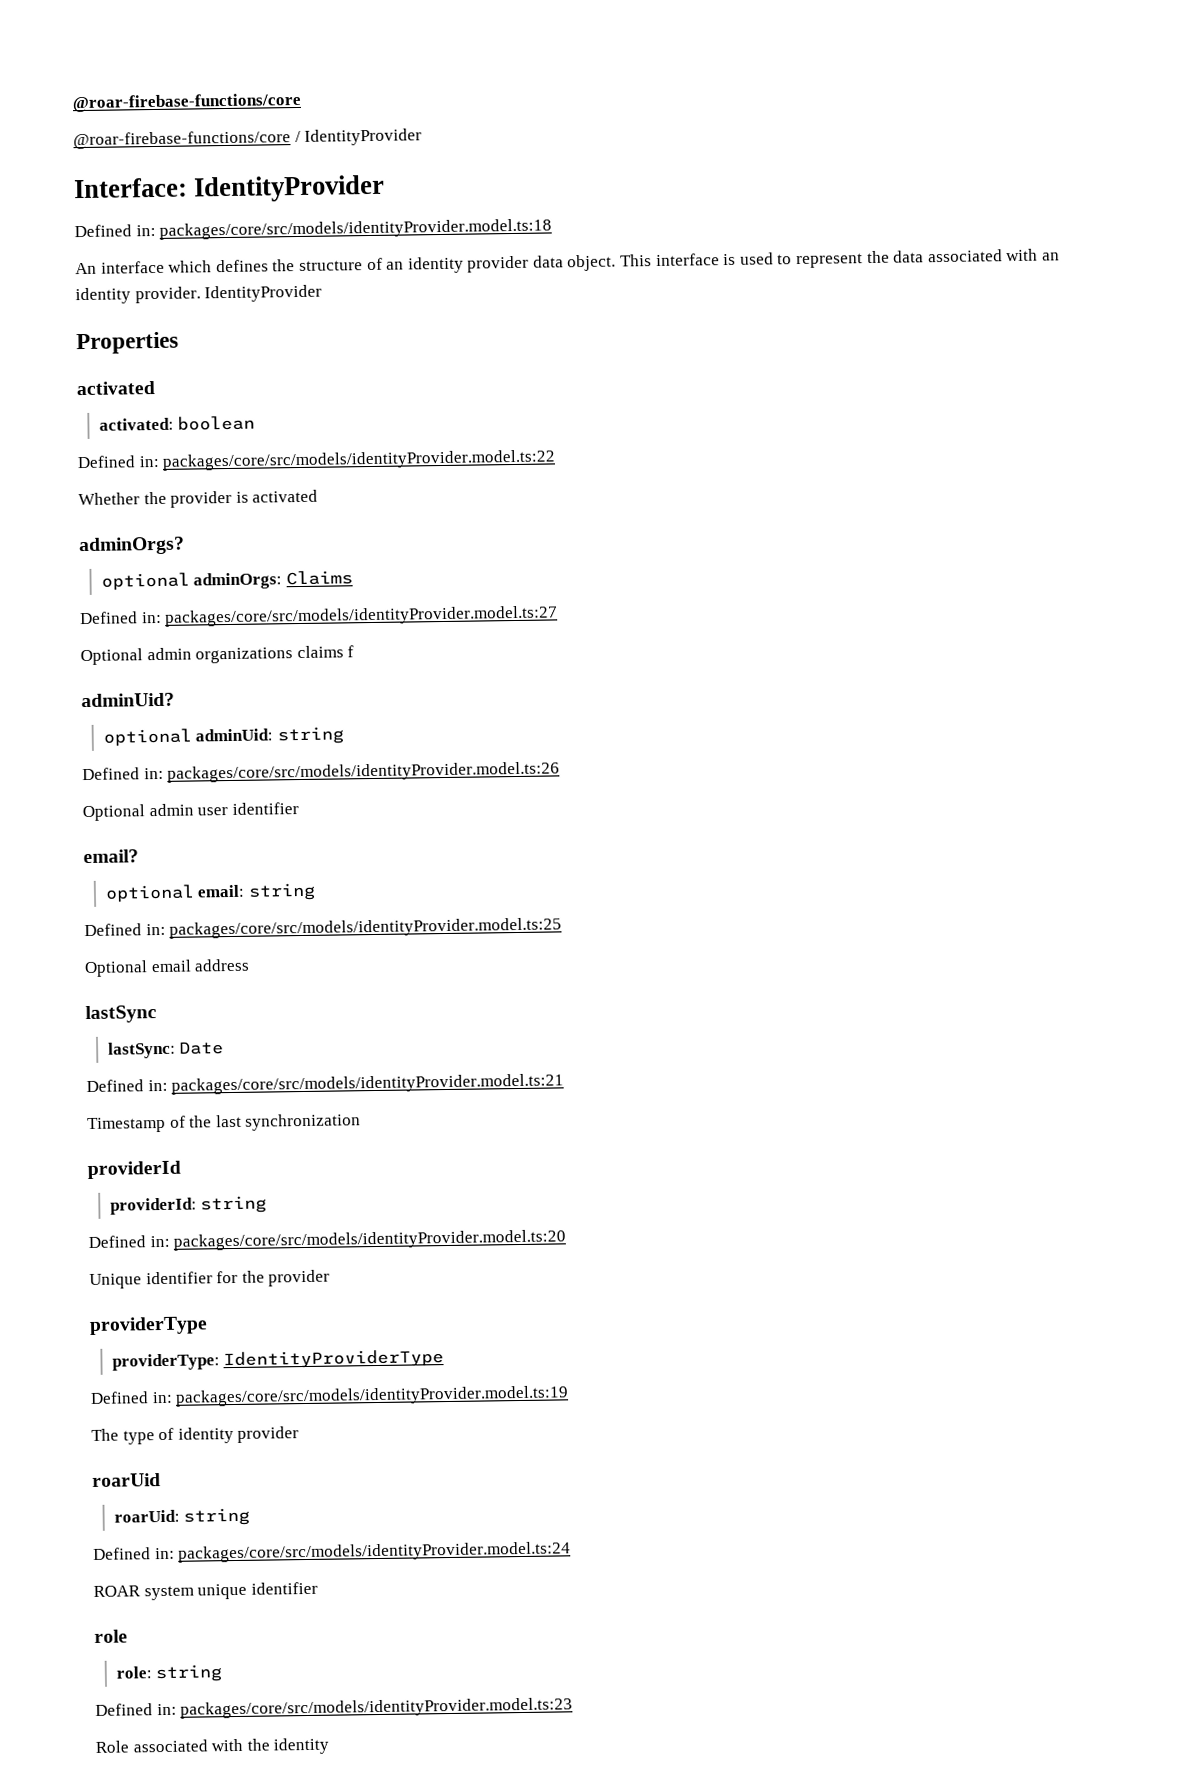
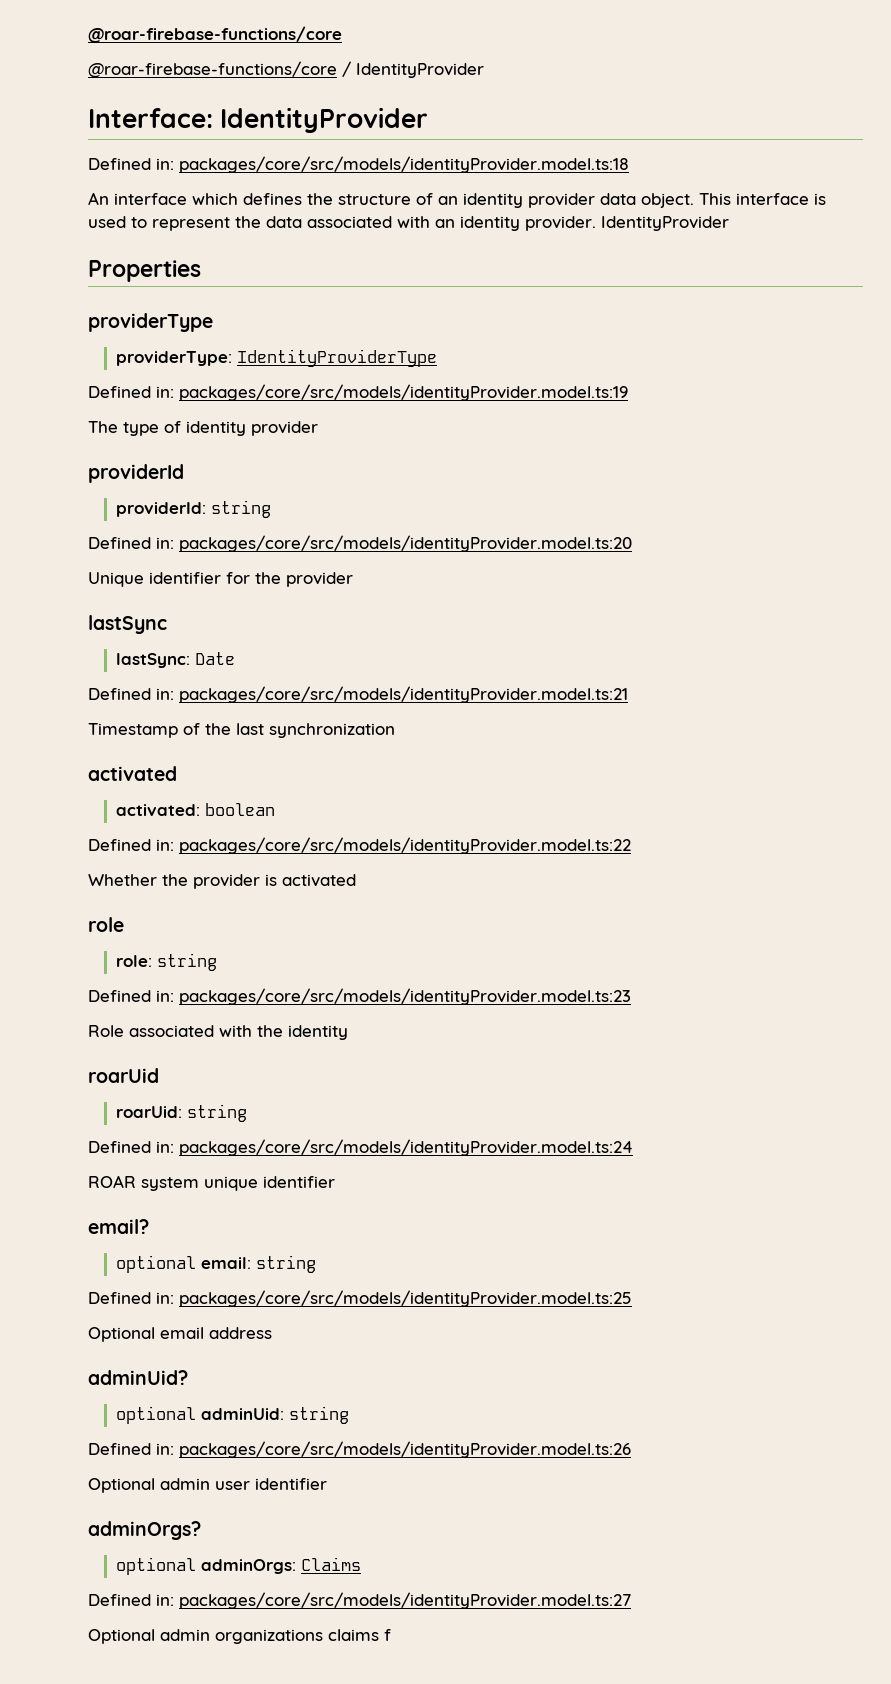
(179, 343) none -> [88,313,213,332] [116,349,438,367] [88,384,628,401] [88,421,318,436] [88,464,184,483] [116,500,272,518] [88,535,632,552] [88,572,353,587] [88,615,167,634] [116,652,236,668] [88,686,628,703] [88,723,395,738] // providerType // providerType: IdentityProviderType // Defined in: packages/core/src/models/identityProvider.model.ts:19 // The type of identity provider // providerId // providerId: string // Defined in: packages/core/src/models/identityProvider.model.ts:20 // Unique identifier for the provider // lastSync // lastSync: Date // Defined in: packages/core/src/models/identityProvider.model.ts:21 // Timestamp of the last synchronization
(319, 496) none -> [88,917,124,932] [116,953,218,971] [88,988,631,1005] [88,1025,348,1040] [88,1068,159,1083] [116,1104,248,1122] [88,1139,633,1156] [88,1175,335,1191] [88,1219,149,1234] [116,1255,317,1273] [88,1290,632,1307] [88,1327,272,1342] [88,1370,188,1385] [116,1406,350,1424] [88,1441,631,1458] [88,1478,327,1493] // role // role: string // Defined in: packages/core/src/models/identityProvider.model.ts:23 // Role associated with the identity // roarUid // roarUid: string // Defined in: packages/core/src/models/identityProvider.model.ts:24 // ROAR system unique identifier // email? // optional email: string // Defined in: packages/core/src/models/identityProvider.model.ts:25 // Optional email address // adminUid? // optional adminUid: string // Defined in: packages/core/src/models/identityProvider.model.ts:26 // Optional admin user identifier
[81,692,175,708] [102,726,344,747] [82,761,561,783] [82,802,299,822] [83,849,139,864] [104,882,316,903] [84,917,563,939] [84,958,251,978] [85,1005,157,1024] [107,1041,225,1059] [86,1073,565,1095] [87,1113,362,1134] [87,1160,181,1180] [109,1195,268,1215] [88,1229,567,1251] [89,1269,331,1290] [89,1316,208,1336] [111,1349,445,1371] [90,1385,570,1407] [91,1426,300,1445] [92,1473,161,1487] [113,1507,251,1526] [93,1541,572,1563] [93,1581,318,1601] [94,1629,128,1643] [115,1664,223,1683] [95,1697,574,1719] [95,1737,330,1755] // adminUid? // optional adminUid: string // Defined in: packages/core/src/models/identityProvider.model.ts:26 // Optional admin user identifier // email? // optional email: string // Defined in: packages/core/src/models/identityProvider.model.ts:25 // Optional email address // lastSync // lastSync: Date // Defined in: packages/core/src/models/identityProvider.model.ts:21 // Timestamp of the last synchronization // providerId // providerId: string // Defined in: packages/core/src/models/identityProvider.model.ts:20 // Unique identifier for the provider // providerType // providerType: IdentityProviderType // Defined in: packages/core/src/models/identityProvider.model.ts:19 // The type of identity provider // roarUid // roarUid: string // Defined in: packages/core/src/models/identityProvider.model.ts:24 // ROAR system unique identifier // role // role: string // Defined in: packages/core/src/models/identityProvider.model.ts:23 // Role associated with the identity -> (391, 1635) none

